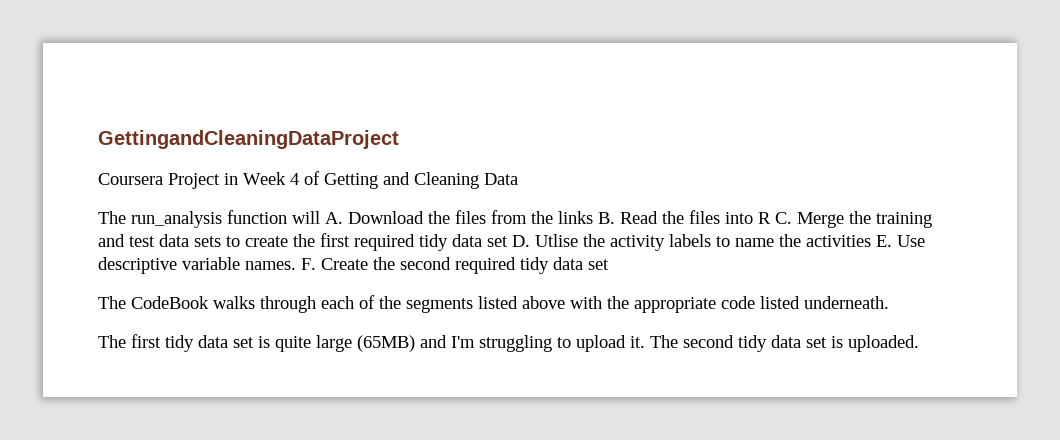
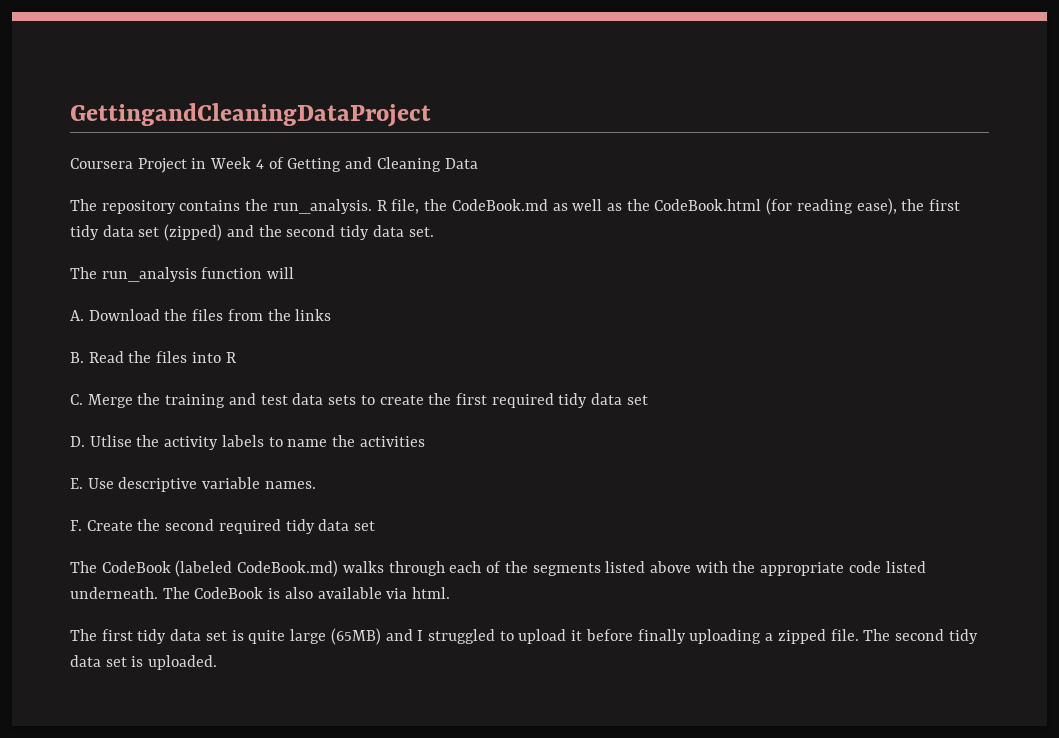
(518, 179) none -> [70,198,961,215] [70,224,434,241] // The repository contains the run_analysis. R file, the CodeBook.md as well as the CodeBook.html (for reading ease), the first tidy data set (zipped) and the second tidy data set.
(320, 217) none -> (295, 273) //
(593, 217) none -> (332, 315) //
(771, 218) none -> (236, 357) //
(508, 241) none -> (648, 400) //
(871, 241) none -> (425, 441) //
(296, 265) none -> (316, 485) //
(209, 302) none -> [175,560,339,577] (labeled CodeBook.md)
(889, 302) none -> [162,587,451,599] The CodeBook is also available via html.
[451,335,645,352] I'm struggling to upload it. -> [417,629,859,644] I struggled to upload it before finally uploading a zipped file.

